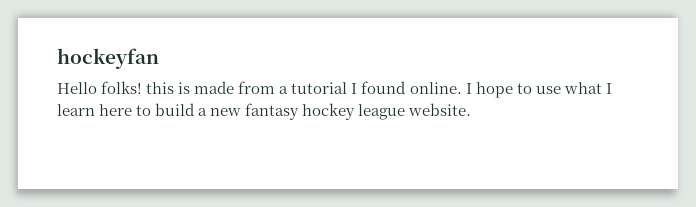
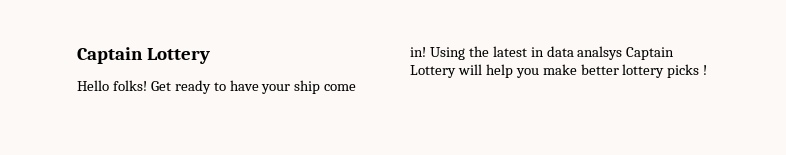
[57,48,159,69] hockeyfan -> [77,47,210,64] Captain Lottery
[146,81,612,98] [57,103,472,120] this is made from a tutorial I found online. I hope to use what I learn here to build a new fantasy hockey league website. -> [150,80,357,94] [410,46,675,60] [410,64,708,78] Get ready to have your ship come in! Using the latest in data analsys Captain Lottery will help you make better lottery picks !

